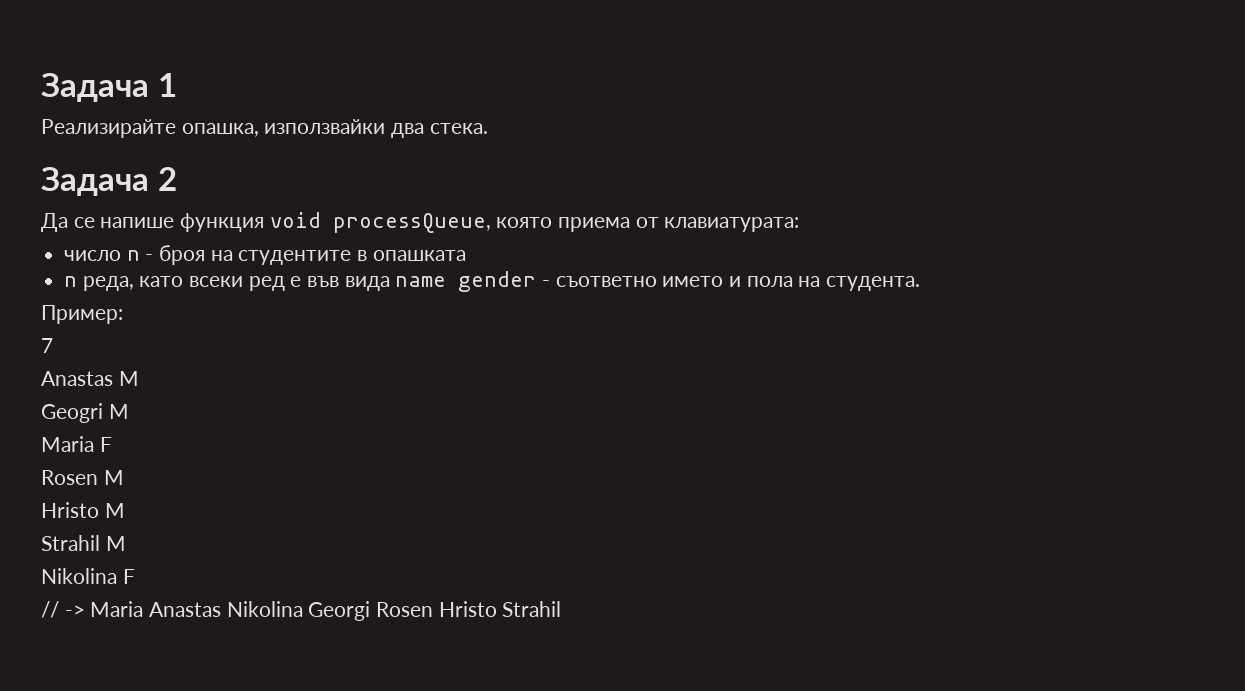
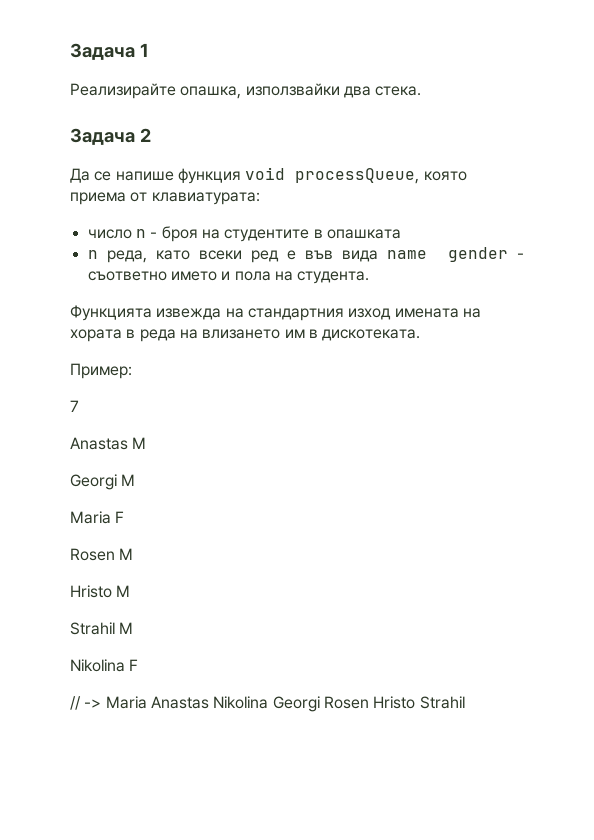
(921, 283) none -> [70,305,481,321] [70,329,421,342] // Функцията извежда на стандартния изход имената на хората в реда на влизането им в дискотеката.
[41,403,103,423] Geogri -> [70,474,117,490] Georgi

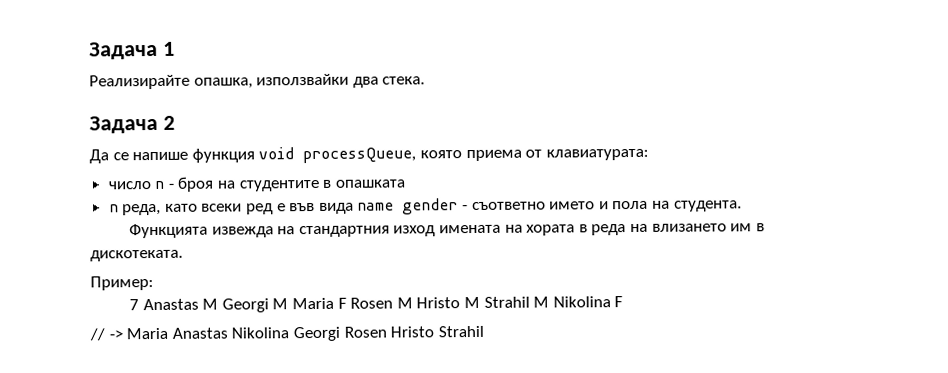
(79, 406) // -> (140, 305) none
(147, 443) // -> (219, 304) none
(136, 480) // -> (289, 304) none
(125, 517) // -> (347, 303) none
(134, 554) // -> (413, 303) none
(131, 591) // -> (480, 302) none
(134, 628) // -> (550, 302) none

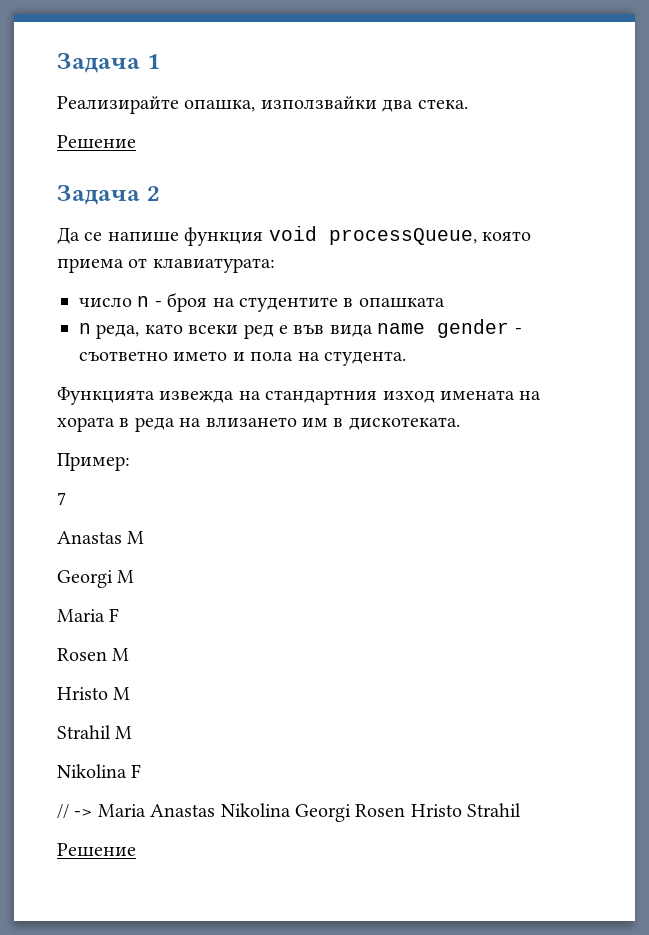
(426, 80) none -> [57,135,136,149] // Решение
(140, 305) none -> (66, 498) //
(219, 304) none -> (145, 537) //
(289, 304) none -> (135, 576) //
(347, 303) none -> (120, 615) //
(413, 303) none -> (130, 654) //
(480, 302) none -> (131, 693) //
(550, 302) none -> (133, 732) //
(484, 331) none -> [57,843,136,857] // Решение

